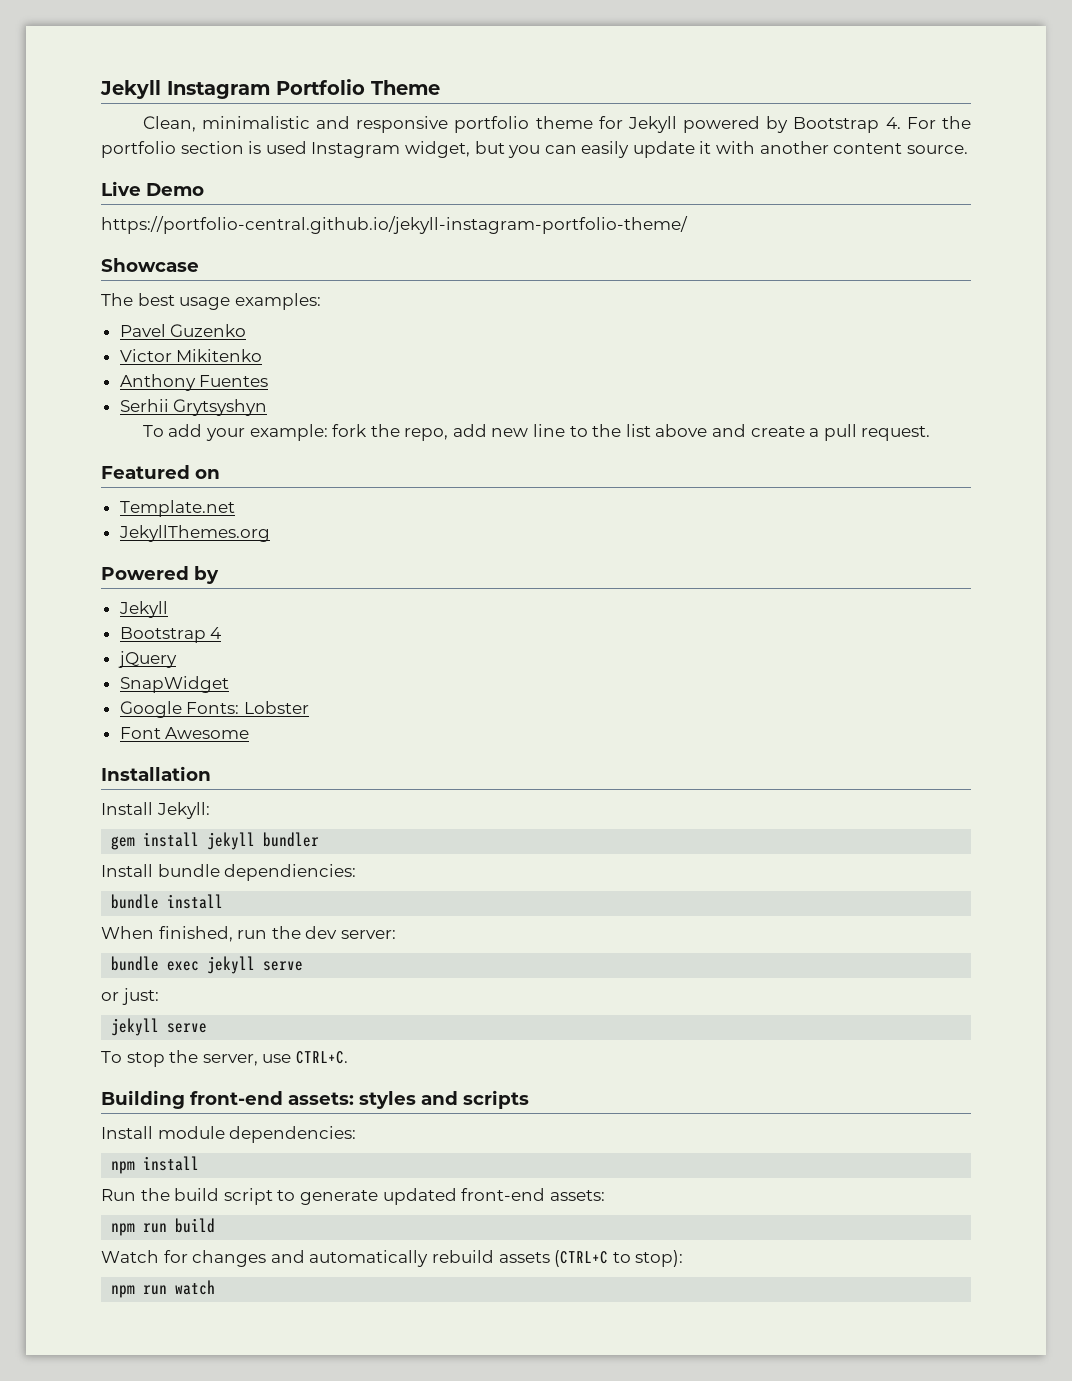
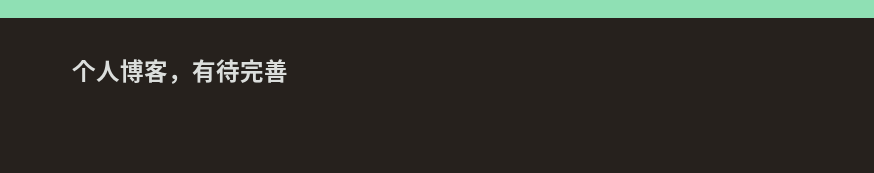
[100,79,440,99] [142,116,971,133] [101,141,968,158] [101,181,204,196] [101,216,688,234] [101,258,199,272] [101,293,321,310] [119,324,247,337] [119,349,263,362] [119,374,269,391] [119,399,268,416] [142,424,931,441] [101,465,220,479] [119,500,235,517] [118,525,270,542] [101,566,219,584] [118,601,168,618] [119,627,222,643] [117,651,177,668] [119,676,229,693] [119,701,309,718] [119,727,250,739] [101,766,211,781] [101,802,210,819] [111,832,320,850] [101,864,357,881] [111,894,224,909] [101,926,396,942] [111,956,304,974] [101,988,159,1005] [111,1018,208,1036] [101,1050,348,1067] [101,1090,529,1109] [101,1126,357,1143] [111,1156,200,1174] [101,1188,605,1205] [111,1218,216,1236] [101,1250,684,1267] [111,1280,216,1298] Jekyll Instagram Portfolio Theme // Clean, minimalistic and responsive portfolio theme for Jekyll powered by Bootstrap 4. For the portfolio section is used Instagram widget, but you can easily update it with another content source. // Live Demo // https://portfolio-central.github.io/jekyll-instagram-portfolio-theme/ // Showcase // The best usage examples: // Pavel Guzenko // Victor Mikitenko // Anthony Fuentes // Serhii Grytsyshyn // To add your example: fork the repo, add new line to the list above and create a pull request. // Featured on // Template.net // JekyllThemes.org // Powered by // Jekyll // Bootstrap 4 // jQuery // SnapWidget // Google Fonts: Lobster // Font Awesome // Installation // Install Jekyll: // gem install jekyll bundler // Install bundle dependiencies: // bundle install // When finished, run the dev server: // bundle exec jekyll serve // or just: // jekyll serve // To stop the server, use CTRL+C. // Building front-end assets: styles and scripts // Install module dependencies: // npm install // Run the build script to generate updated front-end assets: // npm run build // Watch for changes and automatically rebuild assets (CTRL+C to stop): // npm run watch -> [72,59,288,84] 个人博客，有待完善

